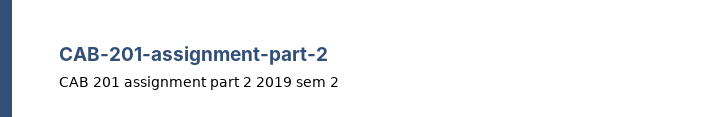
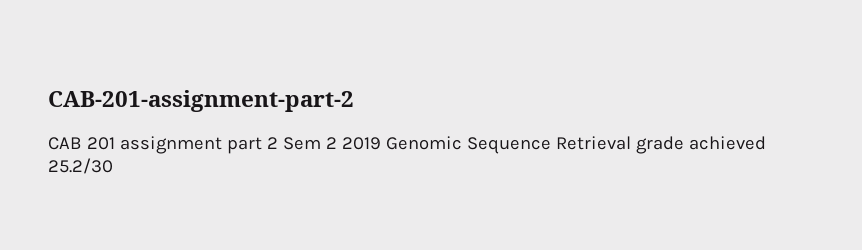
[256,77,339,87] 2019 sem 2 -> [282,136,766,154] [48,158,113,174] Sem 2 2019 Genomic Sequence Retrieval grade achieved 25.2/30

